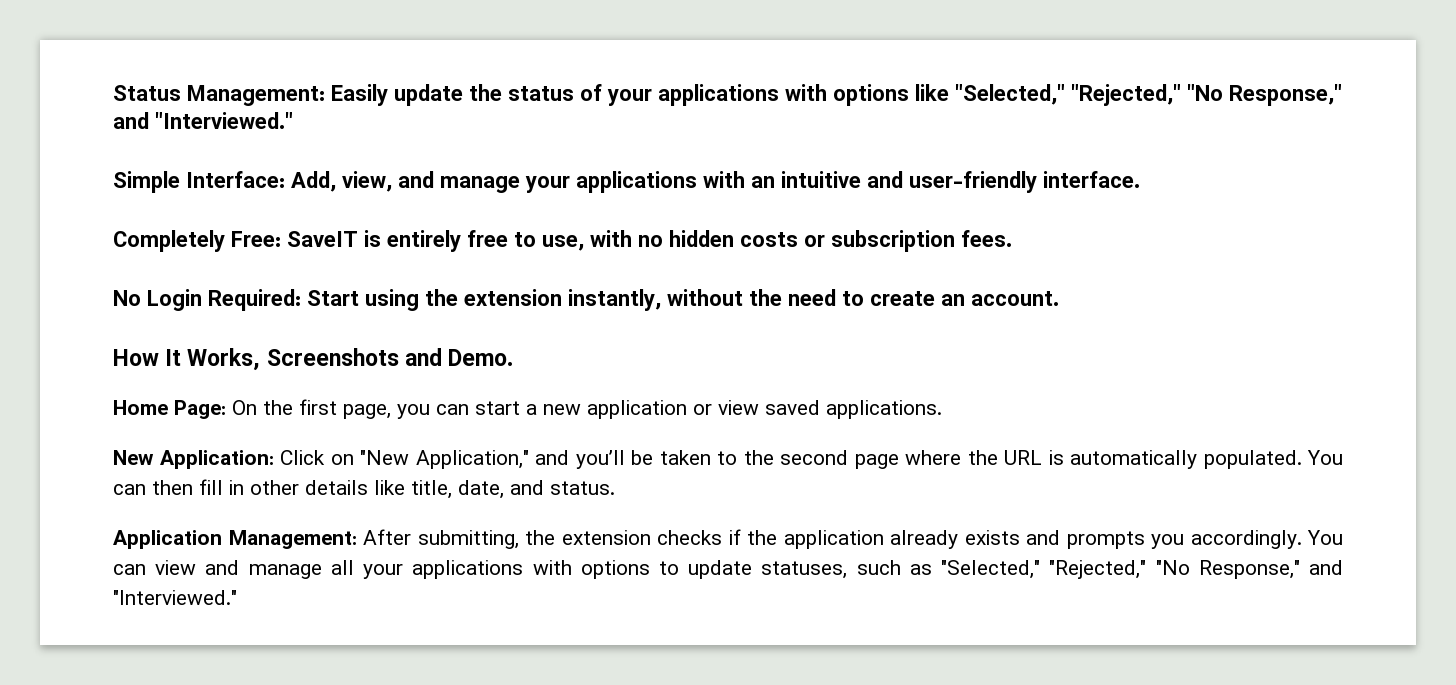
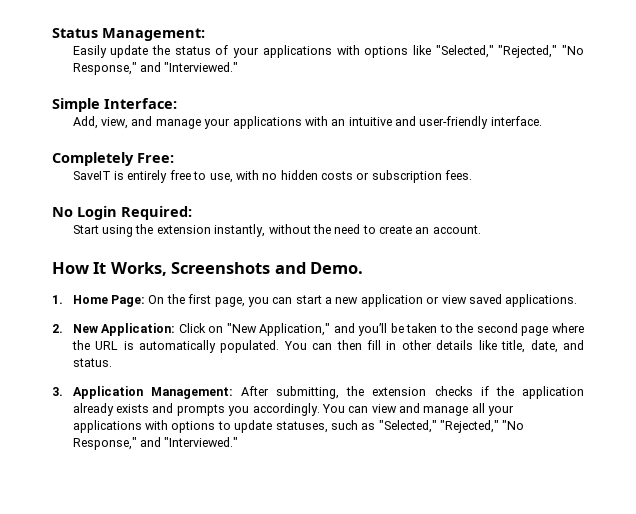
(325, 95) none -> (205, 34) //
(285, 179) none -> (177, 103) //
(281, 239) none -> (174, 158) //
(301, 300) none -> (192, 213) //
(514, 357) none -> [52,295,63,304] 1.
(942, 409) none -> [52,324,63,333] 2.
(615, 488) none -> [52,387,63,396] 3.

